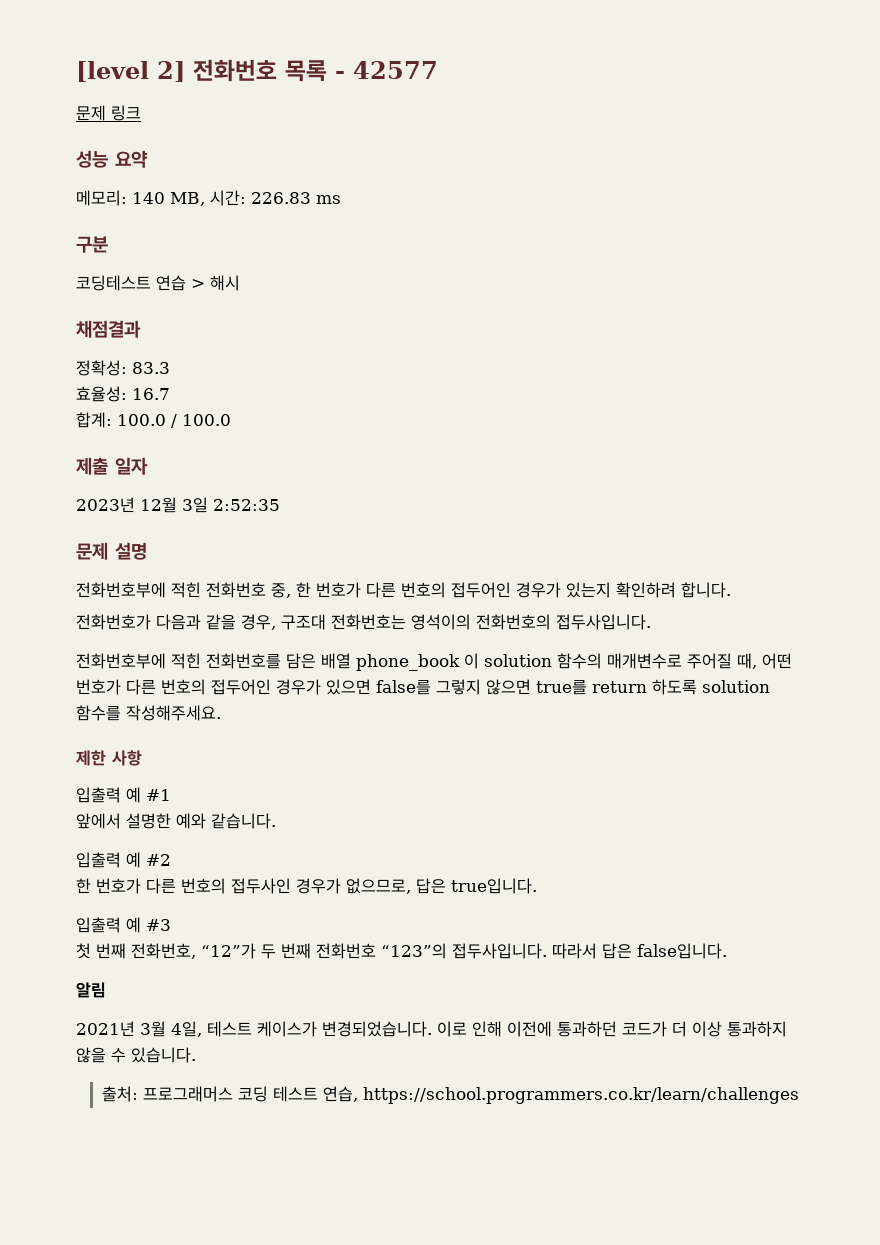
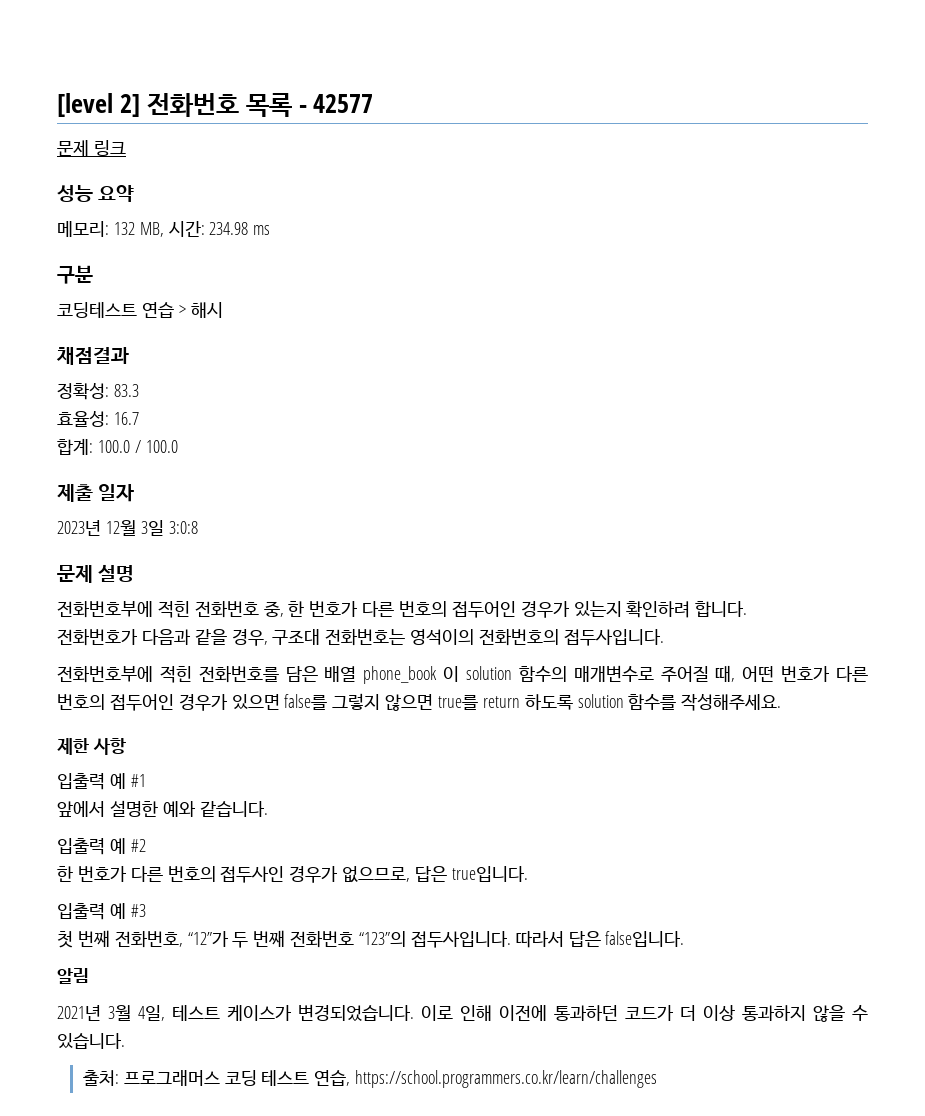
[132,192,165,204] 140 -> [113,222,135,235] 132
[251,192,311,204] 226.83 -> [209,222,249,235] 234.98
[213,499,280,511] 2:52:35 -> [168,521,198,534] 3:0:8

